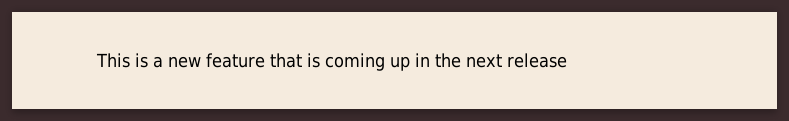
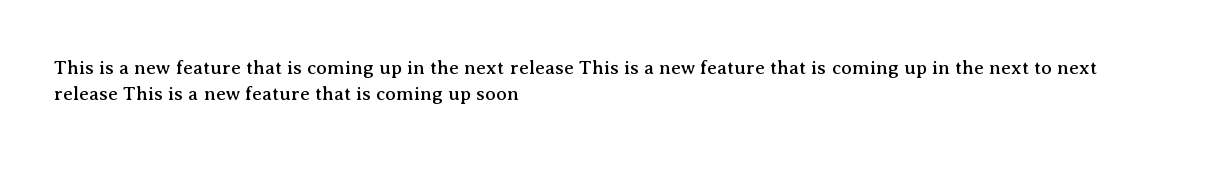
(567, 60) none -> [578,60,1098,78] [54,86,520,104] This is a new feature that is coming up in the next to next release This is a new feature that is coming up soon

